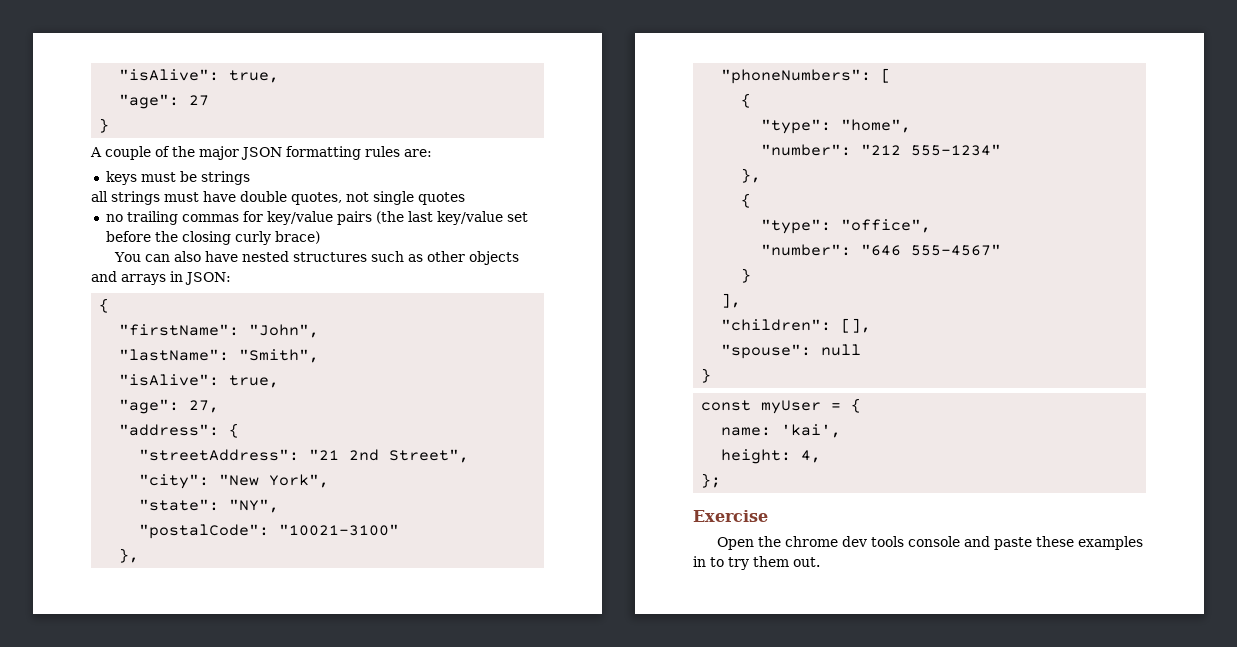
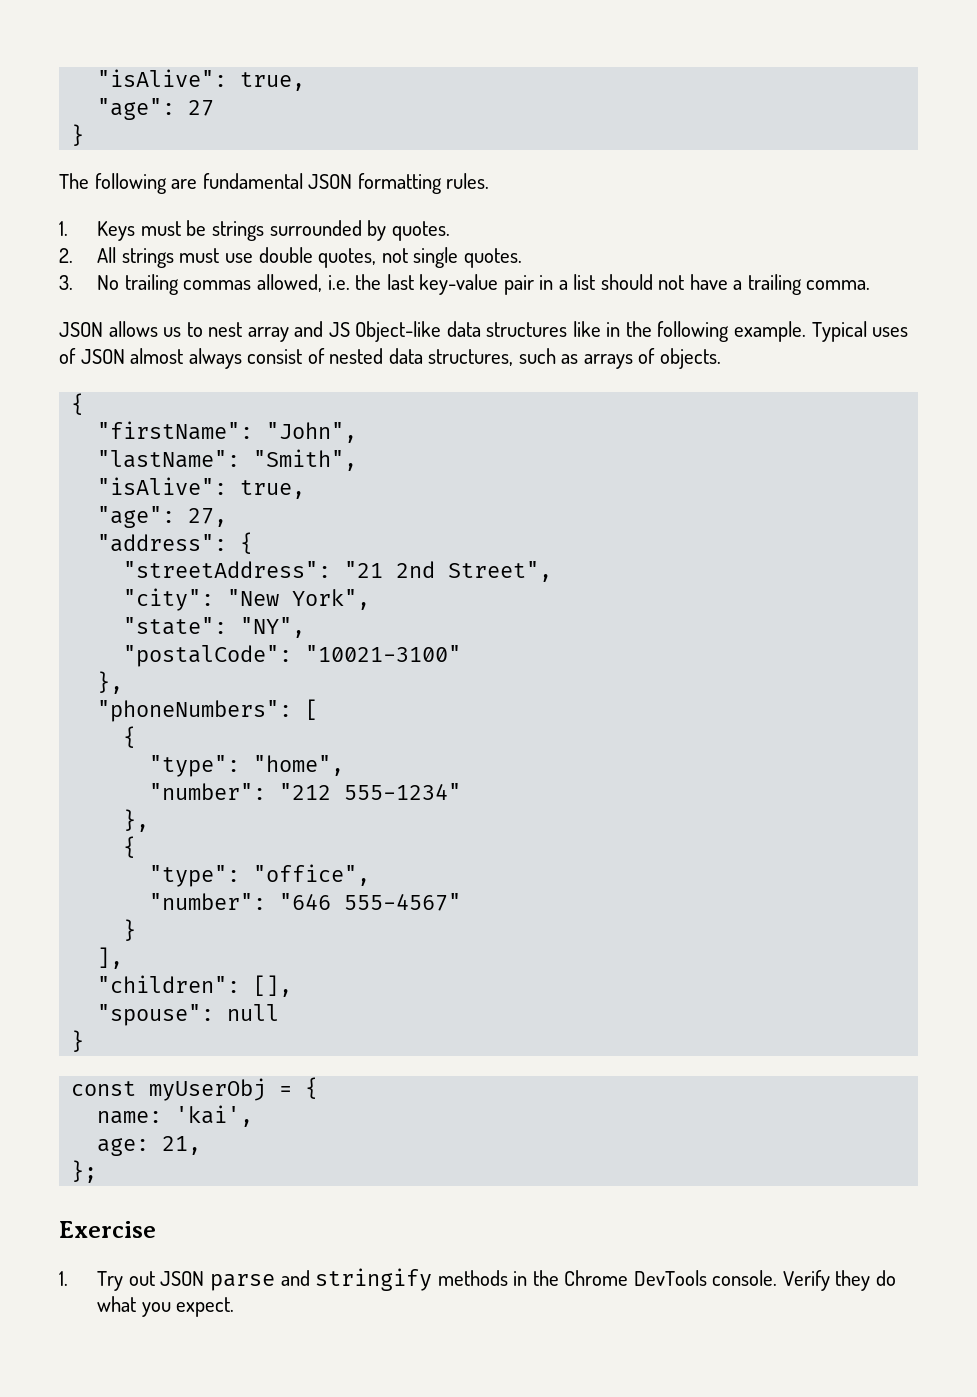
[90,146,432,160] [105,171,250,185] [91,191,108,202] A couple of the major JSON formatting rules are: // keys must be strings // all -> [59,173,490,194] [59,220,450,241] [59,247,117,263] The following are fundamental JSON formatting rules. // 1. Keys must be strings surrounded by quotes. // 2. All
[203,191,236,202] have -> [224,253,253,263] use
[418,192,465,205] [105,211,528,225] [105,231,320,245] [114,251,520,265] [91,271,231,285] quotes // no trailing commas for key/value pairs (the last key/value set before the closing curly brace) // You can also have nested structures such as other objects and arrays in JSON: -> [463,248,522,268] [59,274,871,295] [59,321,909,342] [59,348,721,369] quotes. // 3. No trailing commas allowed, i.e. the last key-value pair in a list should not have a trailing comma. // JSON allows us to nest array and JS Object-like data structures like in the following example. Typical uses of JSON almost always consist of nested data structures, such as arrays of objects.
[761,400,822,414] myUser -> [149,1078,267,1101] myUserObj
[721,449,822,464] height: 4, -> [97,1136,202,1156] age: 21,
[717,536,1144,550] [693,556,820,570] Open the chrome dev tools console and paste these examples in to try them out. -> [59,1268,896,1291] [97,1296,235,1317] 1. Try out JSON parse and stringify methods in the Chrome DevTools console. Verify they do what you expect.

